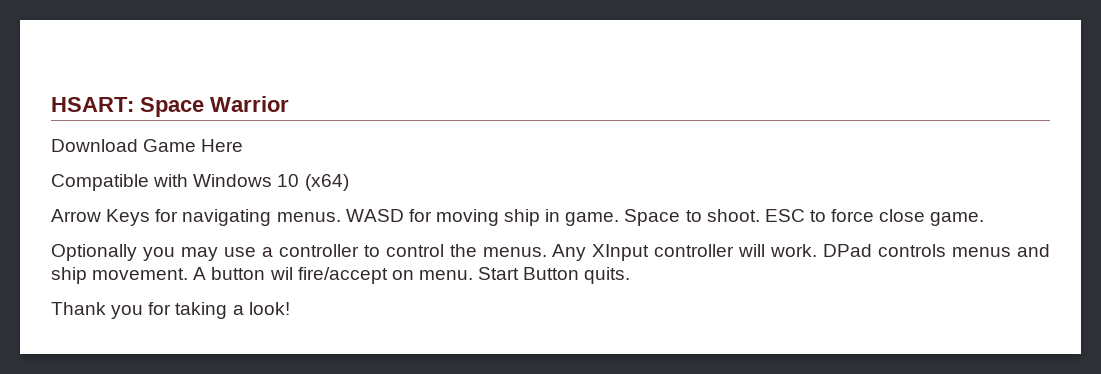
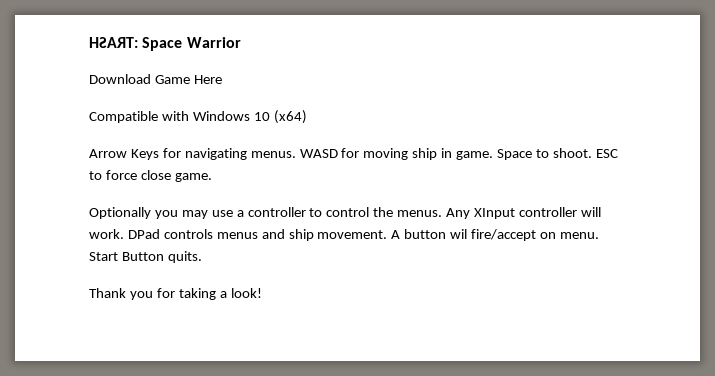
[51,97,134,112] HSART: -> [89,37,138,48] HƧAЯT:

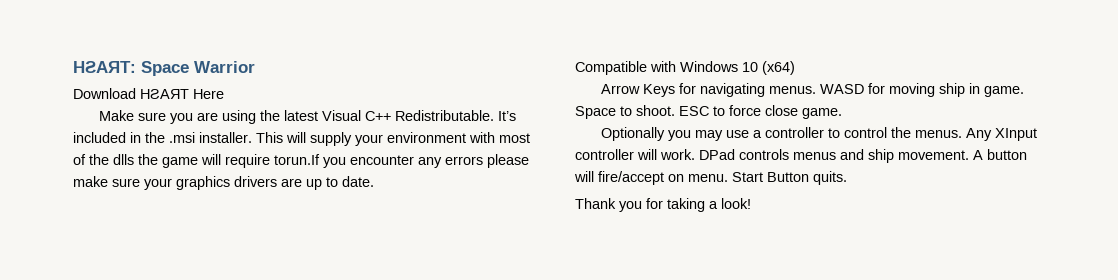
[154,75,190,84] Game -> [140,89,189,99] HƧAЯT
(222, 79) none -> [98,110,516,124] [73,132,530,146] [73,154,529,168] [73,176,374,190] // Make sure you are using the latest Visual C++ Redistributable. It’s included in the .msi installer. This will supply your environment with most of the dlls the game will require torun.If you encounter any errors please make sure your graphics drivers are up to date.
[450,229,468,239] wil -> [574,171,594,182] will

